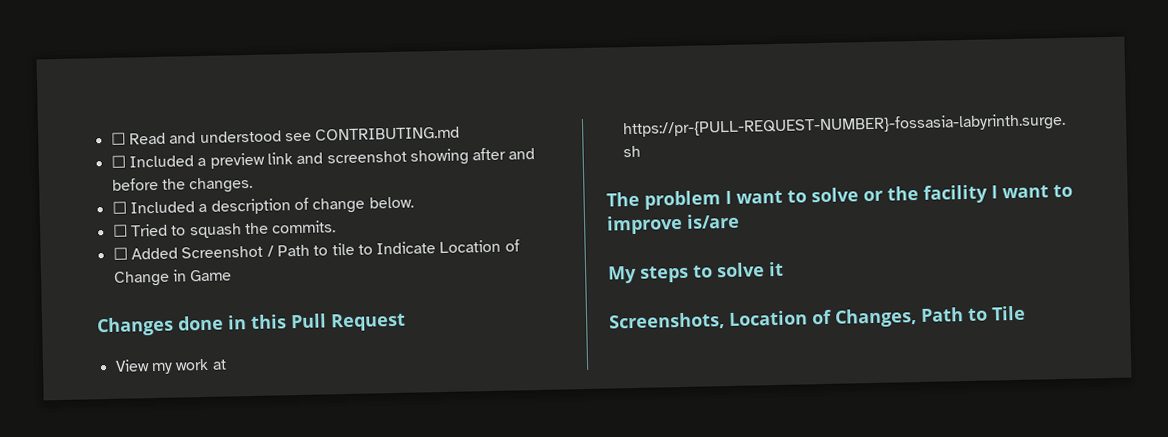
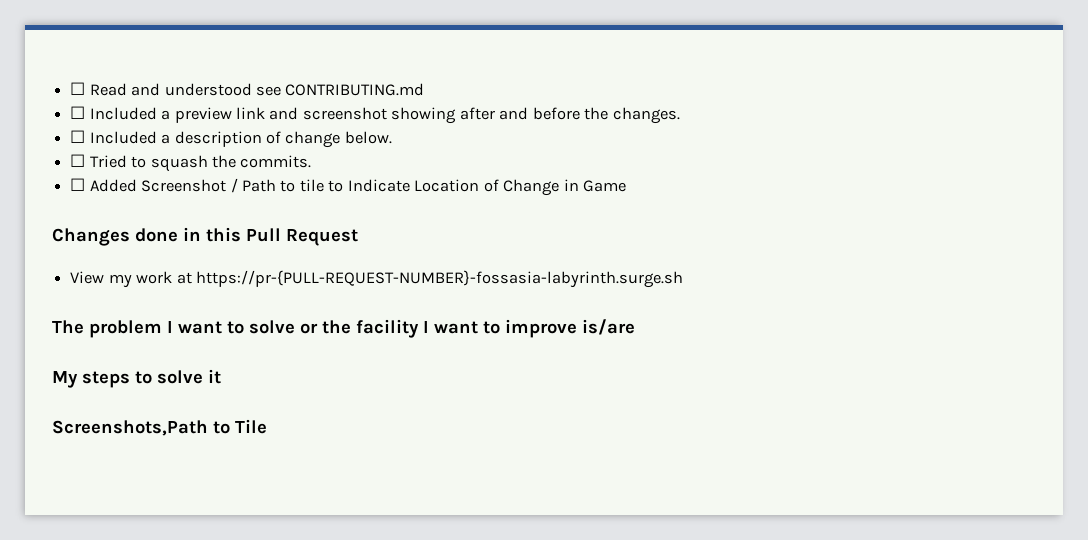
[609,307,964,331] Screenshots, Location of Changes, Path -> [52,420,208,436] Screenshots,Path

